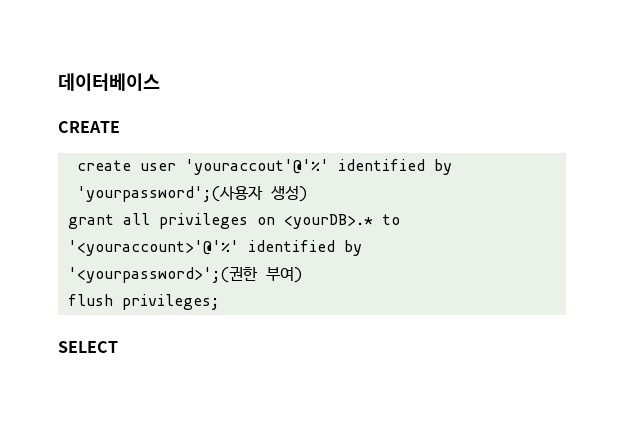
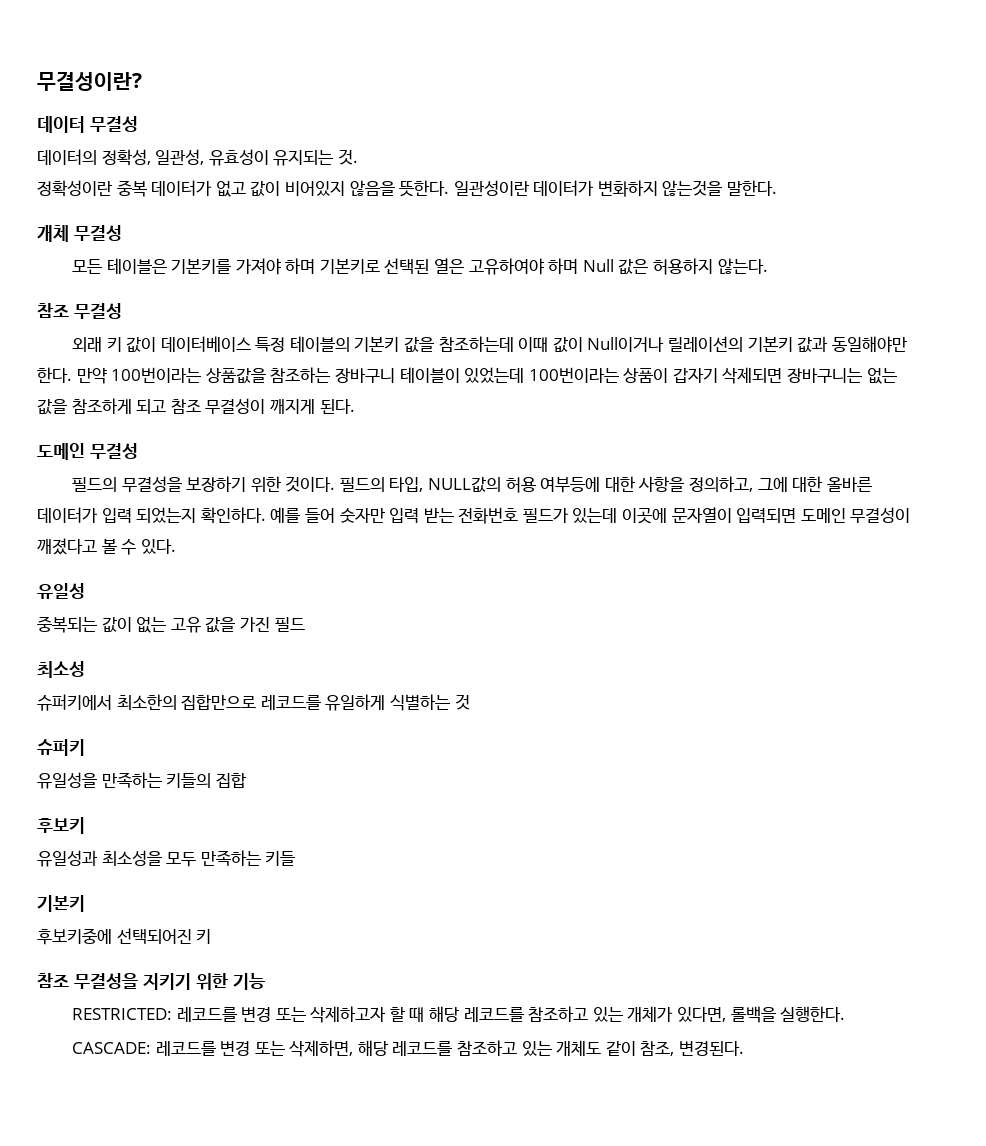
[58,73,160,91] [58,121,120,133] [77,159,453,175] [77,185,308,202] [68,213,401,229] [68,240,363,256] [68,266,303,283] [68,294,220,310] [58,341,118,353] 데이터베이스 // CREATE // create user 'youraccout'@'%' identified by 'yourpassword';(사용자 생성) // grant all privileges on <yourDB>.* to '<youraccount>'@'%' identified by '<yourpassword>';(권한 부여) // flush privileges; // SELECT -> [37,71,142,91] [37,116,138,133] [37,149,358,166] [37,180,778,197] [37,225,122,242] [71,258,768,275] [37,303,122,319] [71,336,907,353] [37,367,897,384] [37,398,355,415] [37,443,138,460] [71,476,872,493] [37,507,911,524] [37,538,176,555] [37,583,85,599] [37,616,305,633] [37,661,85,678] [37,694,470,711] [37,739,85,756] [37,772,246,789] [37,817,85,834] [37,850,296,867] [37,895,85,912] [37,928,212,945] [37,973,265,990] [71,1006,846,1023] [71,1040,745,1057] 무결성이란? // 데이터 무결성 // 데이터의 정확성, 일관성, 유효성이 유지되는 것. // 정확성이란 중복 데이터가 없고 값이 비어있지 않음을 뜻한다. 일관성이란 데이터가 변화하지 않는것을 말한다. // 개체 무결성 // 모든 테이블은 기본키를 가져야 하며 기본키로 선택된 열은 고유하여야 하며 Null 값은 허용하지 않는다. // 참조 무결성 // 외래 키 값이 데이터베이스 특정 테이블의 기본키 값을 참조하는데 이때 값이 Null이거나 릴레이션의 기본키 값과 동일해야만 한다. 만약 100번이라는 상품값을 참조하는 장바구니 테이블이 있었는데 100번이라는 상품이 갑자기 삭제되면 장바구니는 없는 값을 참조하게 되고 참조 무결성이 깨지게 된다. // 도메인 무결성 // 필드의 무결성을 보장하기 위한 것이다. 필드의 타입, NULL값의 허용 여부등에 대한 사항을 정의하고, 그에 대한 올바른 데이터가 입력 되었는지 확인하다. 예를 들어 숫자만 입력 받는 전화번호 필드가 있는데 이곳에 문자열이 입력되면 도메인 무결성이 깨졌다고 볼 수 있다. // 유일성 // 중복되는 값이 없는 고유 값을 가진 필드 // 최소성 // 슈퍼키에서 최소한의 집합만으로 레코드를 유일하게 식별하는 것 // 슈퍼키 // 유일성을 만족하는 키들의 집합 // 후보키 // 유일성과 최소성을 모두 만족하는 키들 // 기본키 // 후보키중에 선택되어진 키 // 참조 무결성을 지키기 위한 기능 // RESTRICTED: 레코드를 변경 또는 삭제하고자 할 때 해당 레코드를 참조하고 있는 개체가 있다면, 롤백을 실행한다. // CASCADE: 레코드를 변경 또는 삭제하면, 해당 레코드를 참조하고 있는 개체도 같이 참조, 변경된다.

